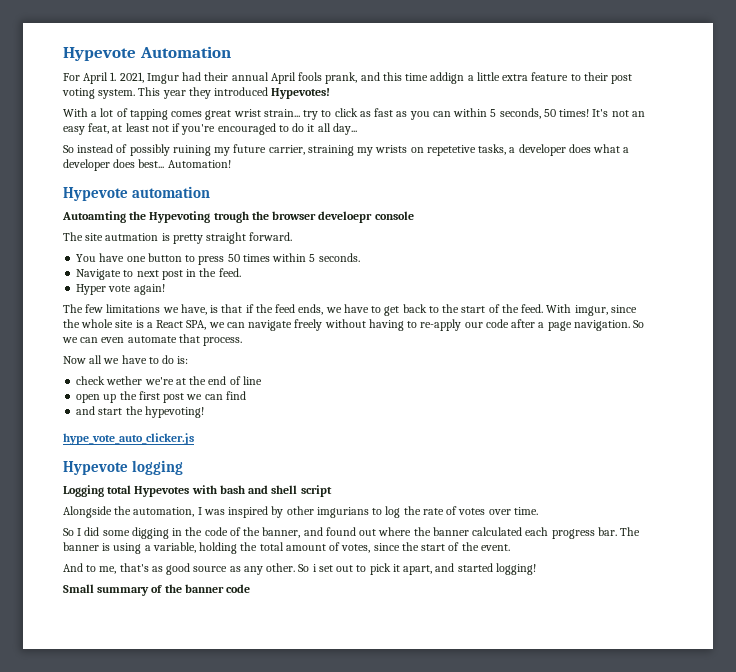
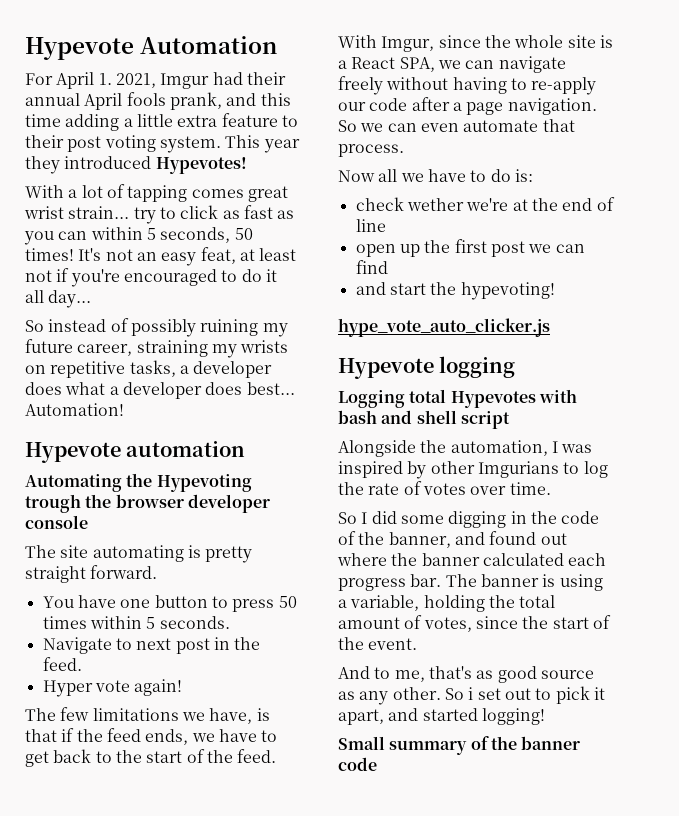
[430,72,465,84] addign -> [65,114,120,131] adding
[268,145,305,155] carrier, -> [77,344,133,356] career,
[426,145,476,156] repetetive -> [50,361,126,378] repetitive
[62,211,126,223] Autoamting -> [25,474,122,492] Automating
[318,211,373,223] develoepr -> [187,494,270,513] developer
[105,233,159,241] autmation -> [92,545,184,562] automating
[574,305,608,316] imgur, -> [381,36,435,52] Imgur,
[316,507,369,518] imgurians -> [477,461,559,478] Imgurians

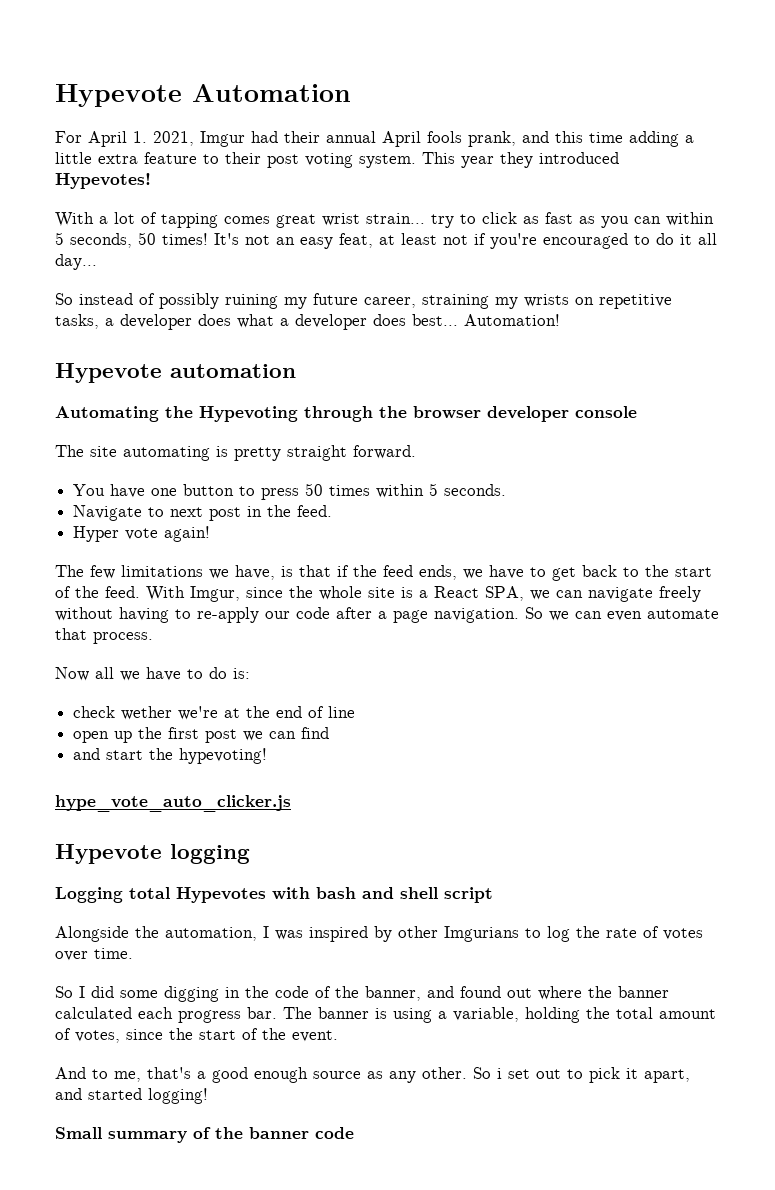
[25,494,81,513] trough -> [304,406,373,422] through
[476,666,537,683] as good -> [197,1067,308,1083] a good enough

